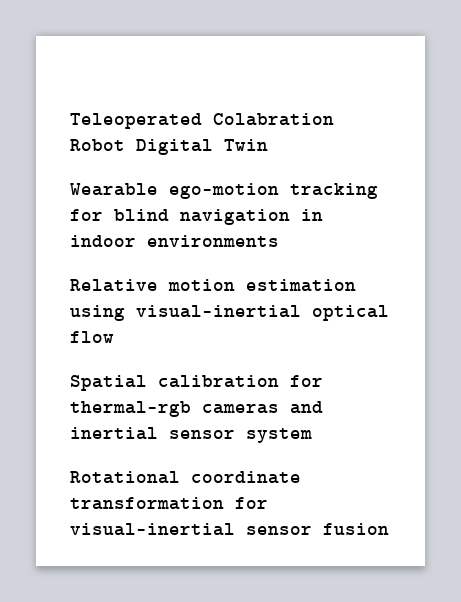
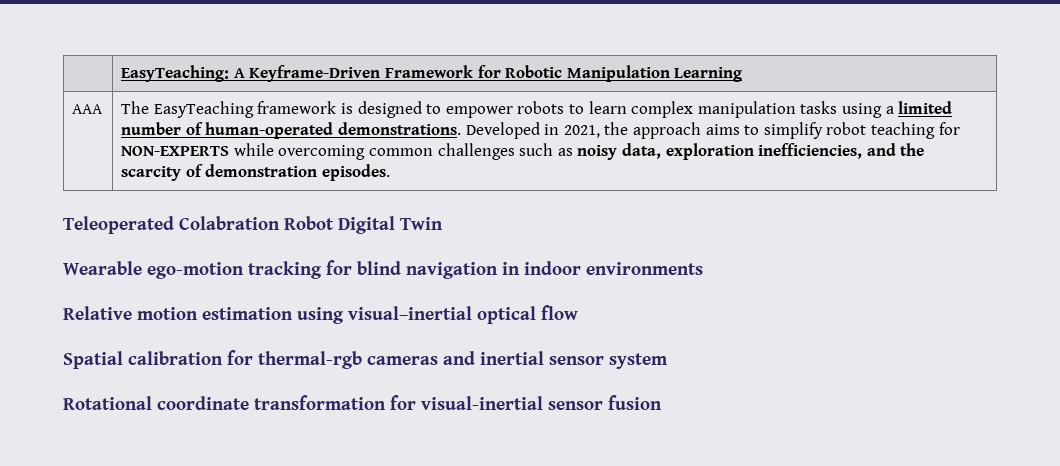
(70, 121) none -> [121,65,743,82] [72,104,104,114] [121,101,953,118] [121,122,960,139] [121,143,925,160] [121,164,391,181] | EasyTeaching: A Keyframe-Driven Framework for Robotic Manipulation Learning // AAA | The EasyTeaching framework is designed to empower robots to learn complex manipulation tasks using a limited number of human-operated demonstrations. Developed in 2021, the approach aims to simplify robot teaching for NON-EXPERTS while overcoming common challenges such as noisy data, exploration inefficiencies, and the scarcity of demonstration episodes. //

